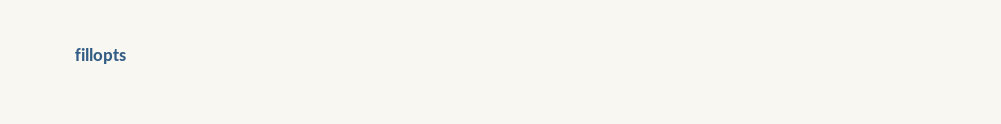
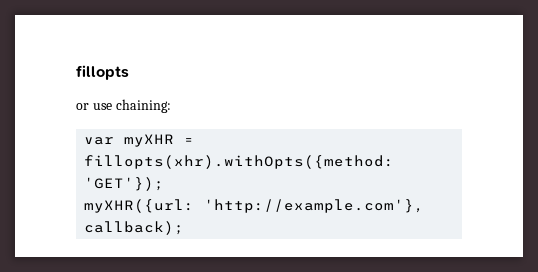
(126, 56) none -> [76,99,171,113] [84,134,195,147] [84,155,395,169] [84,177,165,191] [84,199,425,213] [84,221,185,235] // or use chaining: // var myXHR = fillopts(xhr).withOpts({method: 'GET'}); // myXHR({url: 'http://example.com'}, callback);

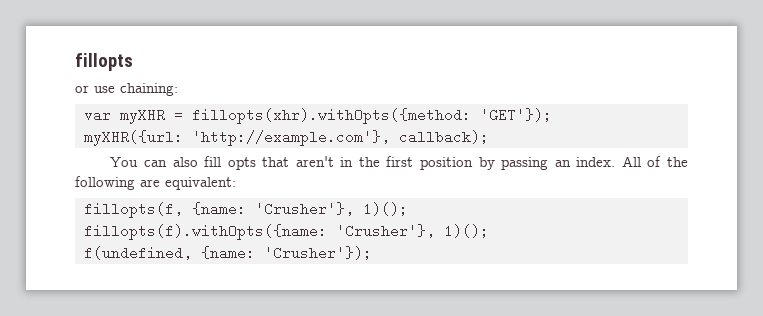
(185, 228) none -> [110,156,689,170] [75,176,236,190] [84,202,408,218] [84,224,489,240] [84,246,372,260] // You can also fill opts that aren't in the first position by passing an index. All of the following are equivalent: // fillopts(f, {name: 'Crusher'}, 1)(); // fillopts(f).withOpts({name: 'Crusher'}, 1)(); // f(undefined, {name: 'Crusher'});

